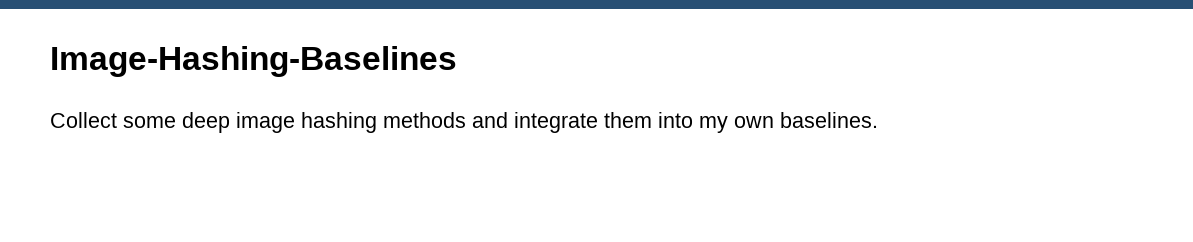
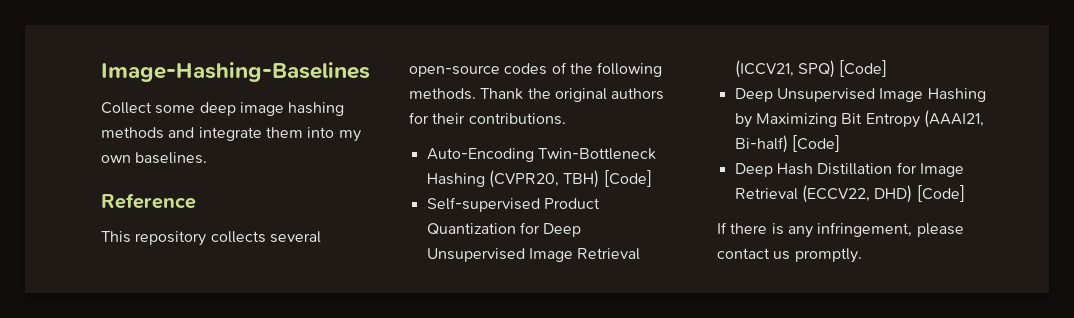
(878, 120) none -> [101,193,196,209] [101,231,321,246] [409,62,663,77] [409,88,665,102] [409,112,566,125] [426,148,656,162] [426,170,652,188] [426,197,600,212] [426,222,582,237] [426,248,641,262] [734,60,888,78] [734,88,986,102] [734,110,984,128] [734,135,840,153] [734,162,964,177] [734,185,965,203] [717,222,964,238] [717,248,862,263] // Reference // This repository collects several open-source codes of the following methods. Thank the original authors for their contributions. // Auto-Encoding Twin-Bottleneck Hashing (CVPR20, TBH) [Code] // Self-supervised Product Quantization for Deep Unsupervised Image Retrieval (ICCV21, SPQ) [Code] // Deep Unsupervised Image Hashing by Maximizing Bit Entropy (AAAI21, Bi-half) [Code] // Deep Hash Distillation for Image Retrieval (ECCV22, DHD) [Code] // If there is any infringement, please contact us promptly.

